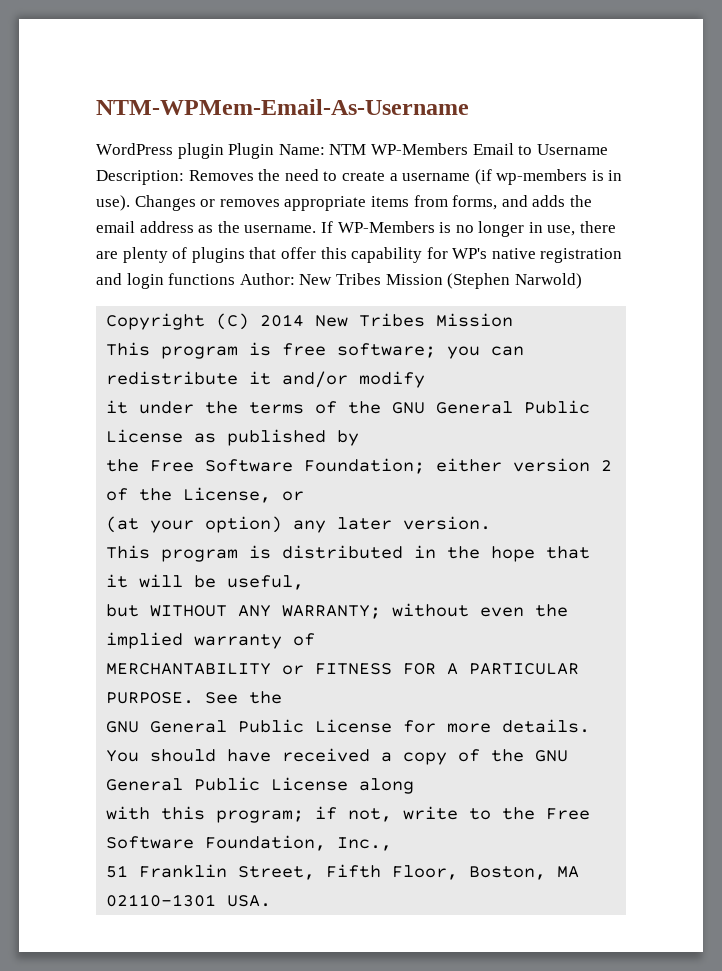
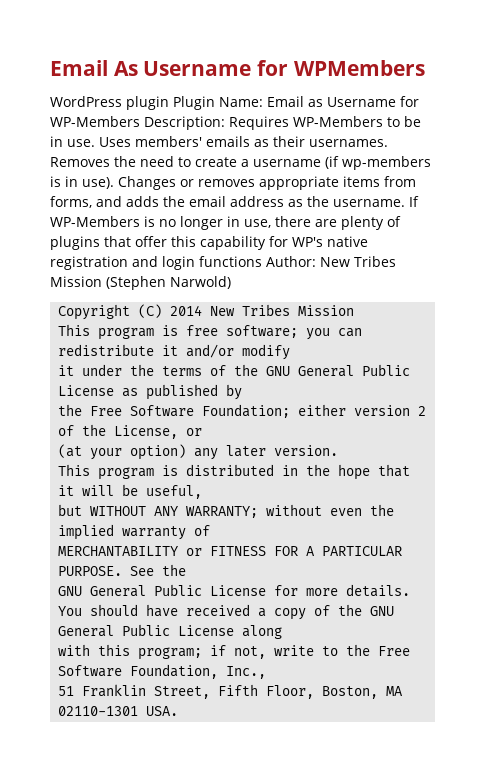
[96,99,469,115] NTM-WPMem-Email-As-Username -> [50,60,425,76] Email As Username for WPMembers
[329,143,608,155] [96,170,184,185] NTM WP-Members Email to Username Description: -> [267,96,419,107] [50,116,421,130] [50,136,388,147] Email as Username for WP-Members Description: Requires WP-Members to be in use. Uses members' emails as their usernames.

